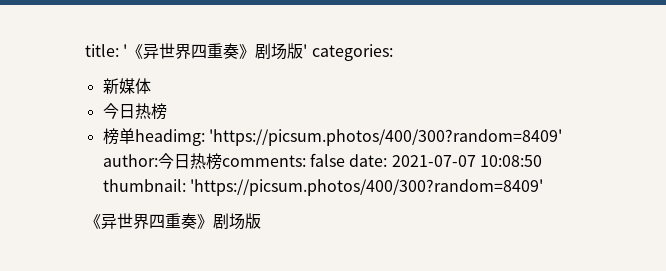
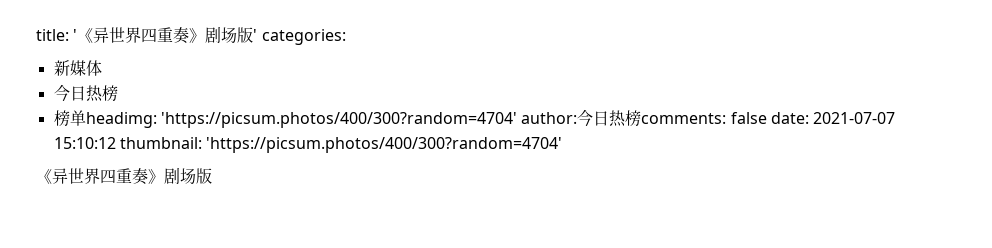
[208,129,562,146] 'https://picsum.photos/400/300?random=8409' -> [160,112,517,128] 'https://picsum.photos/400/300?random=4704'
[479,155,542,167] [102,179,543,196] 10:08:50 thumbnail: 'https://picsum.photos/400/300?random=8409' -> [53,137,563,153] 15:10:12 thumbnail: 'https://picsum.photos/400/300?random=4704'

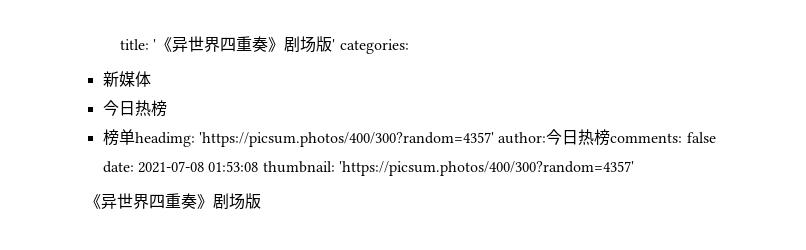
[160,112,517,128] 'https://picsum.photos/400/300?random=4704' -> [198,132,494,147] 'https://picsum.photos/400/300?random=4357'
[813,112,896,124] [53,137,563,153] 2021-07-07 15:10:12 thumbnail: 'https://picsum.photos/400/300?random=4704' -> [137,161,634,176] 2021-07-08 01:53:08 thumbnail: 'https://picsum.photos/400/300?random=4357'

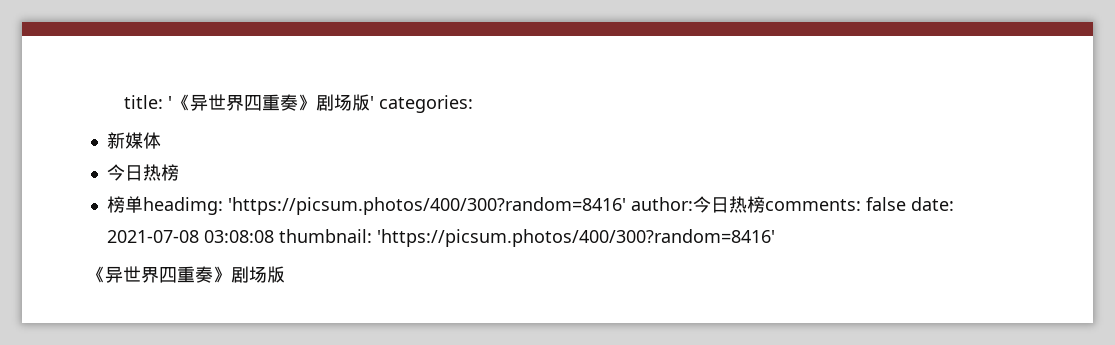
[198,132,494,147] 'https://picsum.photos/400/300?random=4357' -> [227,197,626,215] 'https://picsum.photos/400/300?random=8416'
[208,161,634,176] 01:53:08 thumbnail: 'https://picsum.photos/400/300?random=4357' -> [203,229,775,247] 03:08:08 thumbnail: 'https://picsum.photos/400/300?random=8416'

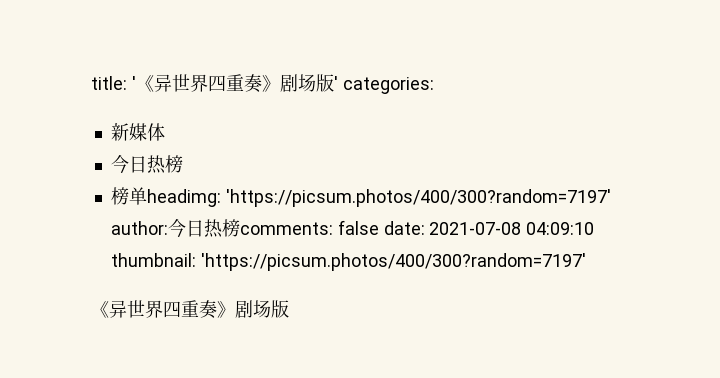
[227,197,626,215] 'https://picsum.photos/400/300?random=8416' -> [225,189,611,207] 'https://picsum.photos/400/300?random=7197'
[203,229,775,247] 03:08:08 thumbnail: 'https://picsum.photos/400/300?random=8416' -> [526,222,595,235] [110,253,586,271] 04:09:10 thumbnail: 'https://picsum.photos/400/300?random=7197'

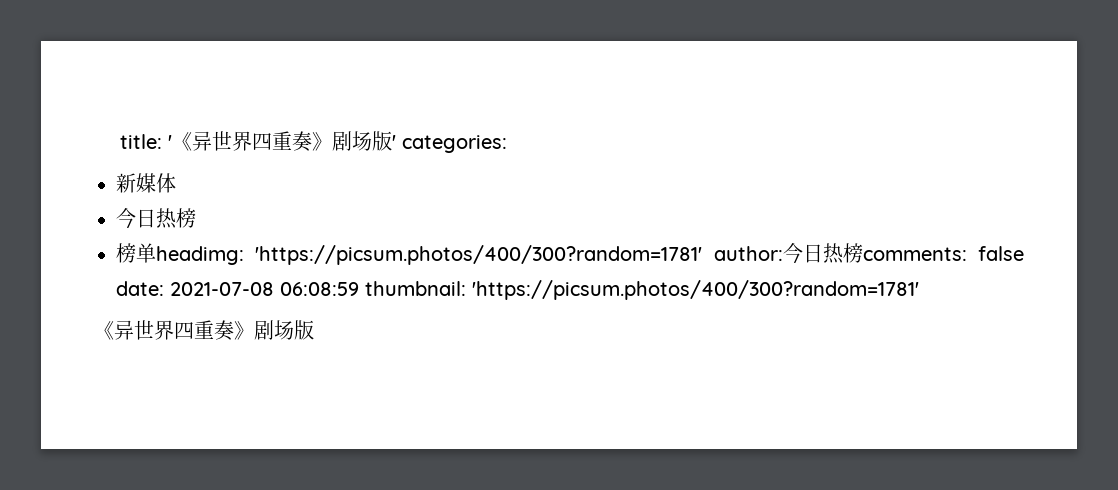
[225,189,611,207] 'https://picsum.photos/400/300?random=7197' -> [255,245,703,265] 'https://picsum.photos/400/300?random=1781'
[526,222,595,235] [110,253,586,271] 04:09:10 thumbnail: 'https://picsum.photos/400/300?random=7197' -> [280,280,919,300] 06:08:59 thumbnail: 'https://picsum.photos/400/300?random=1781'

